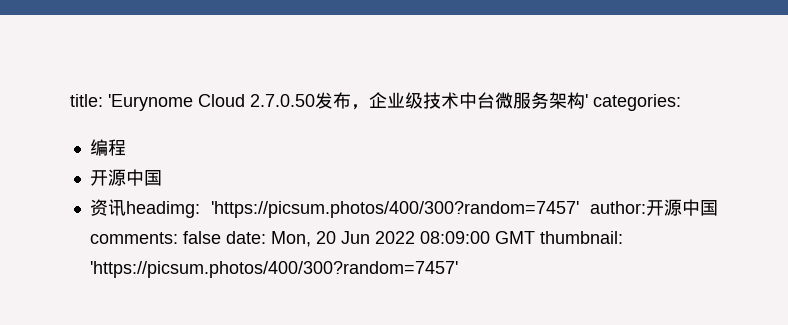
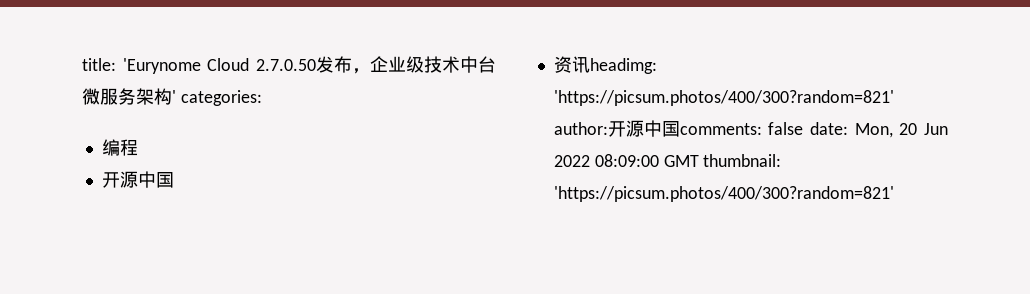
[210,201,579,218] 'https://picsum.photos/400/300?random=7457' -> [553,90,894,106] 'https://picsum.photos/400/300?random=821'
[89,261,458,278] 'https://picsum.photos/400/300?random=7457' -> [553,186,894,202] 'https://picsum.photos/400/300?random=821'

